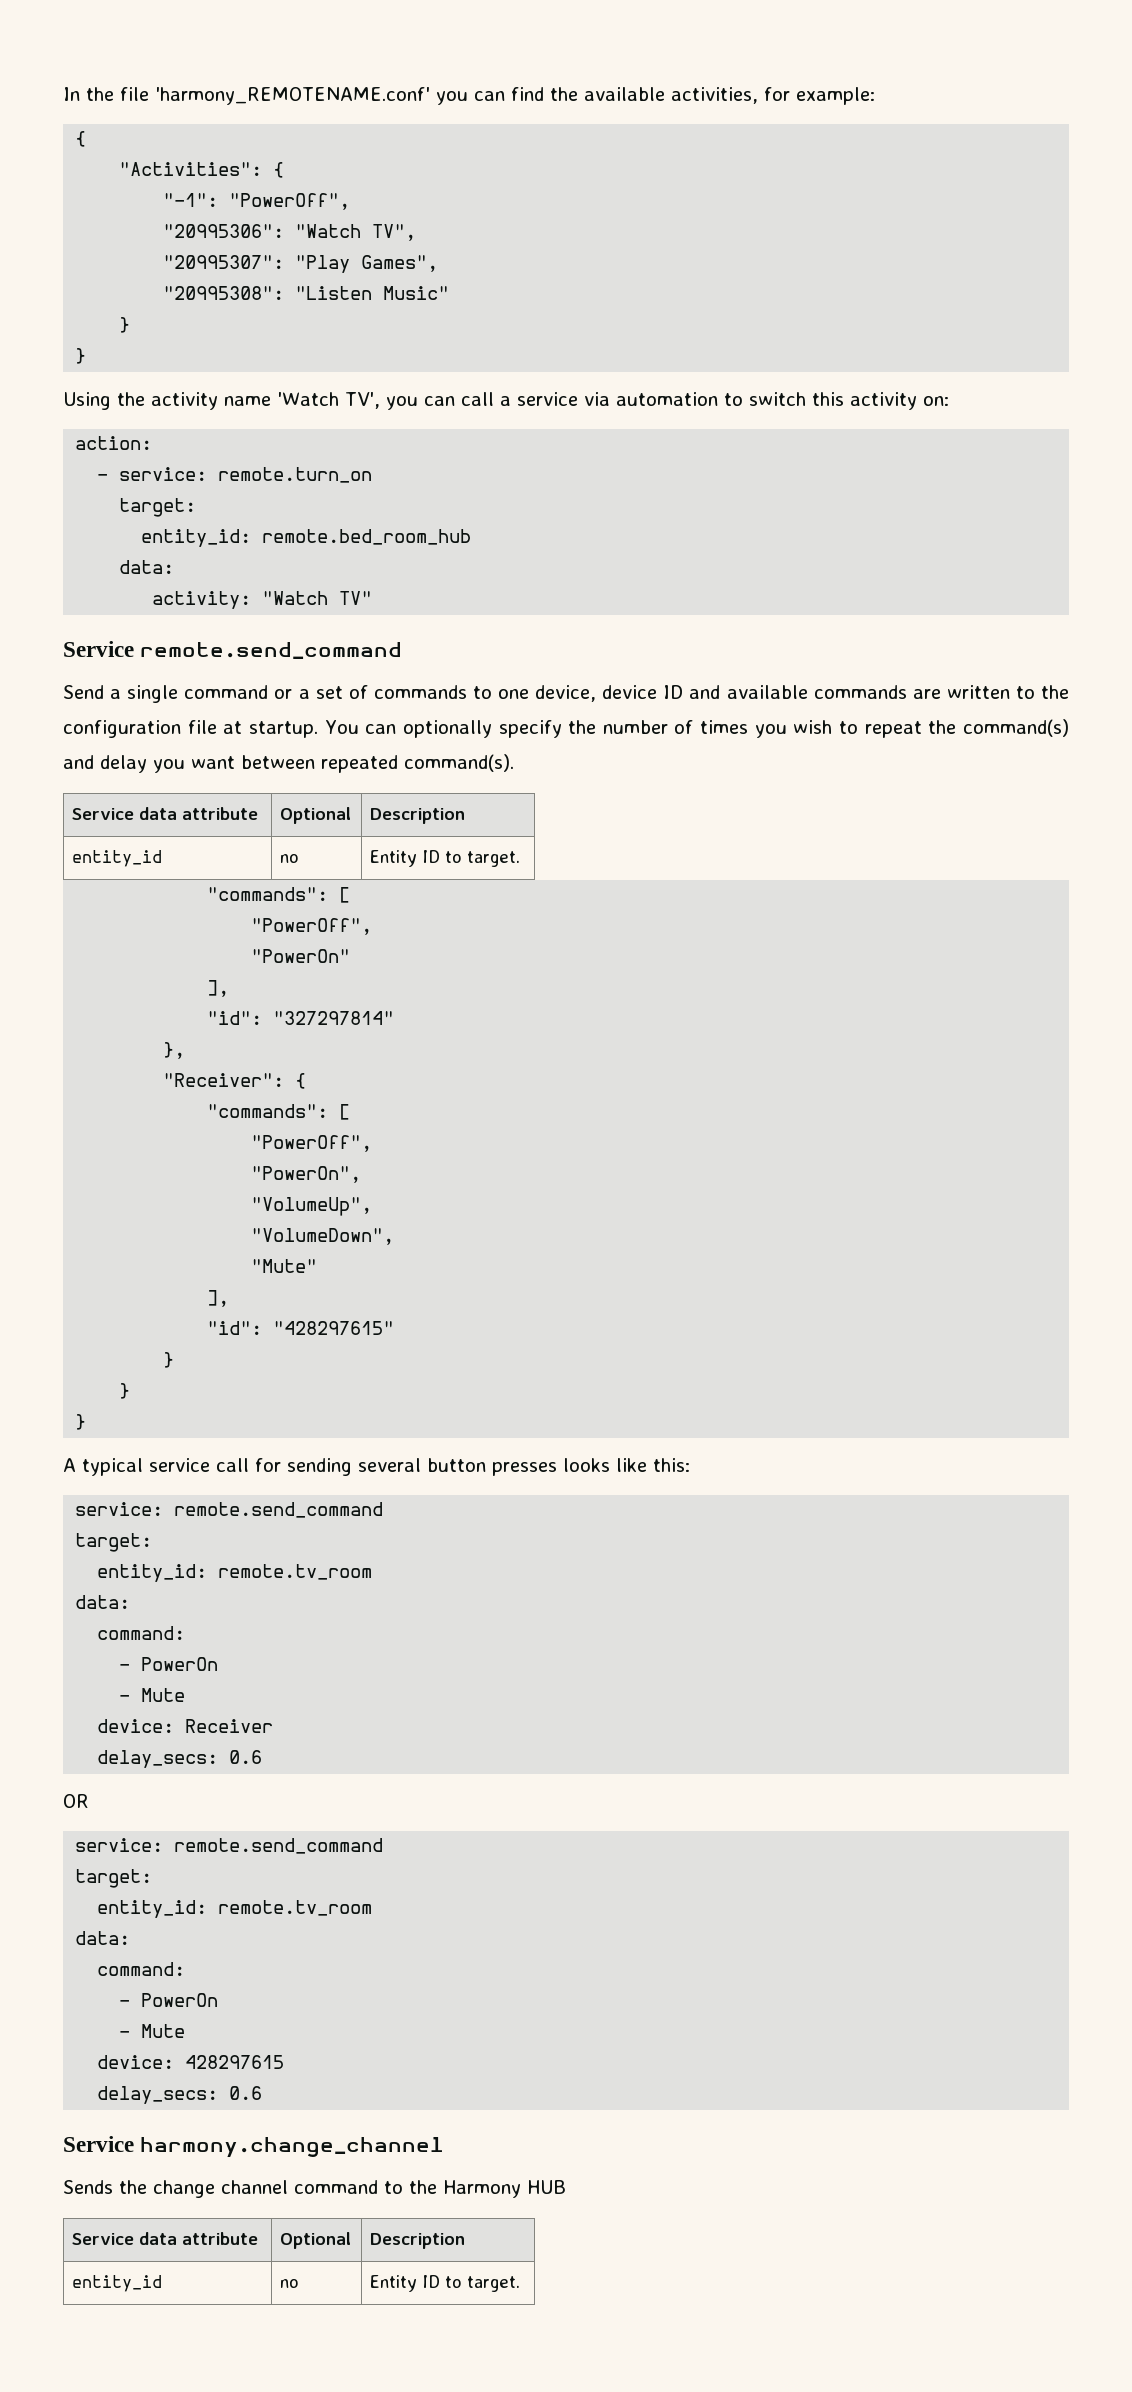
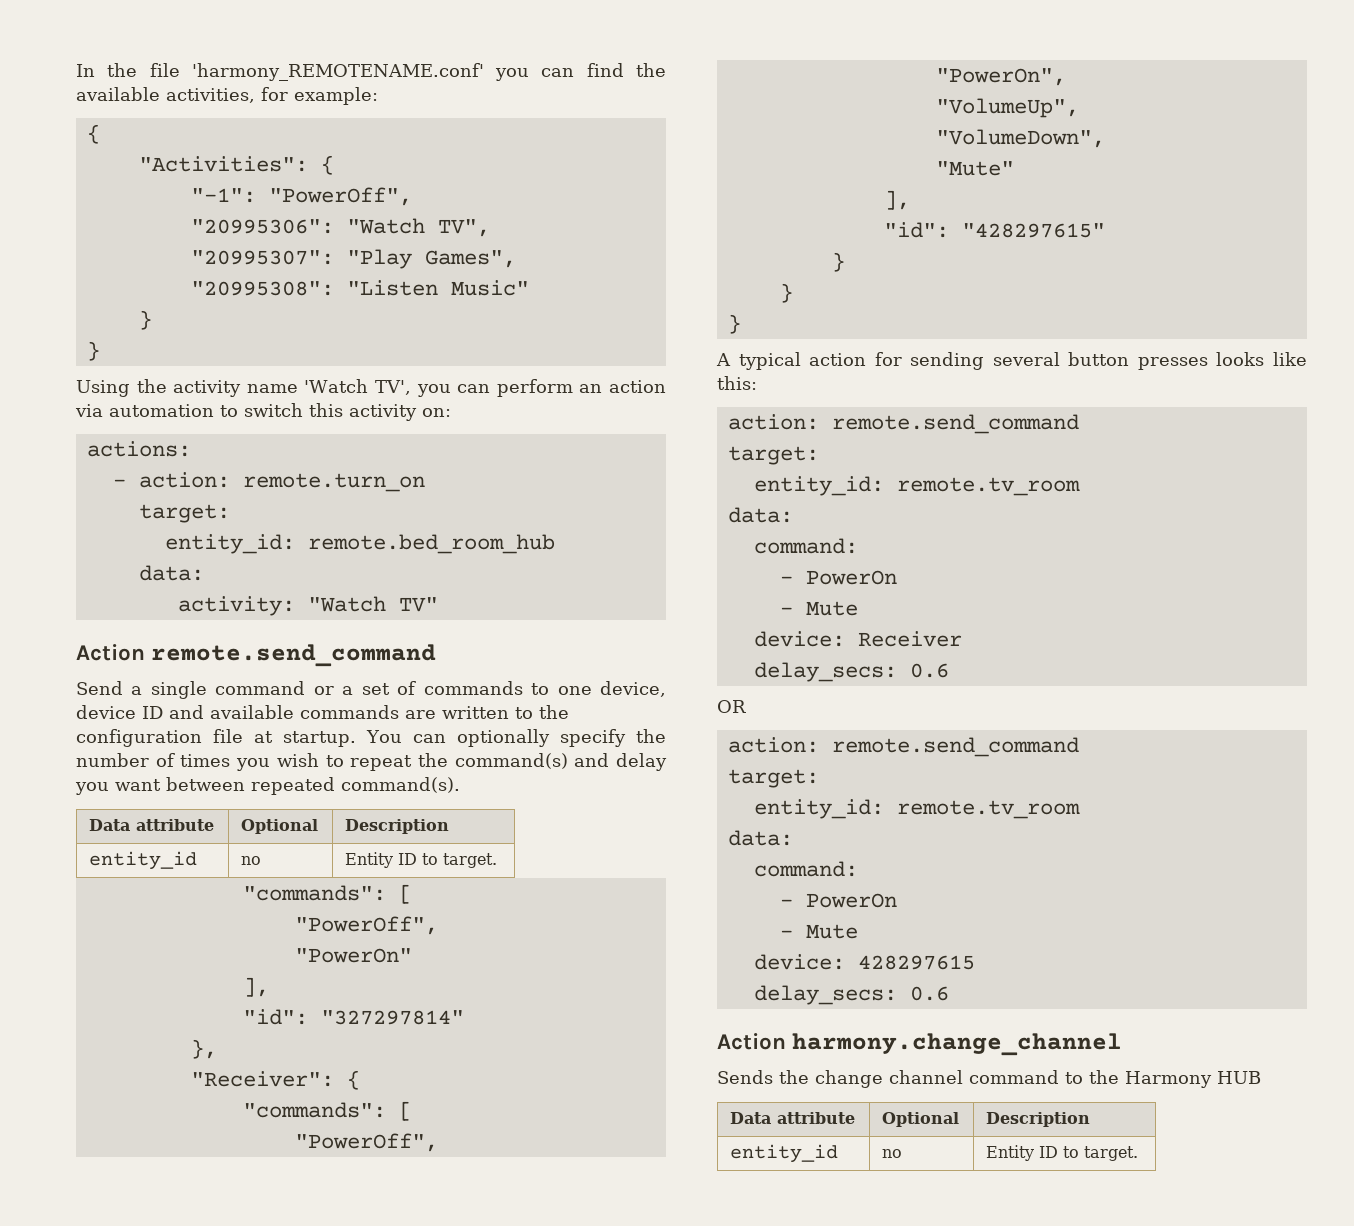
[460,392,578,406] call a service -> [496,379,666,397] perform an action
[75,436,153,450] [97,467,208,481] action: // - service: -> [86,441,191,457] [112,472,230,488] actions: // - action:
[63,641,134,657] Service -> [76,644,145,661] Action
[72,807,178,820] Service data -> [89,819,131,831] Data
[149,1458,249,1472] service call -> [809,353,867,366] action
[75,1502,164,1516] service: -> [727,414,819,430] action:
[75,1838,164,1852] service: -> [727,737,819,753] action:
[63,2136,134,2152] Service -> [717,1033,786,1050] Action
[72,2232,178,2245] Service data -> [730,1112,772,1124] Data

